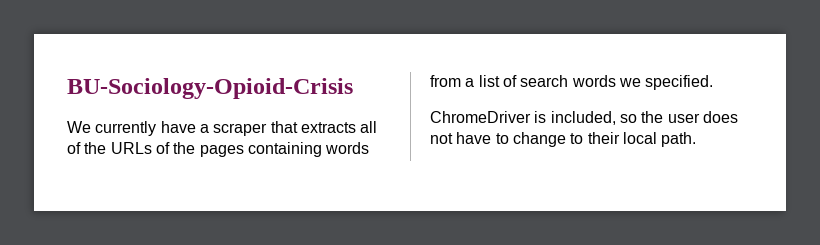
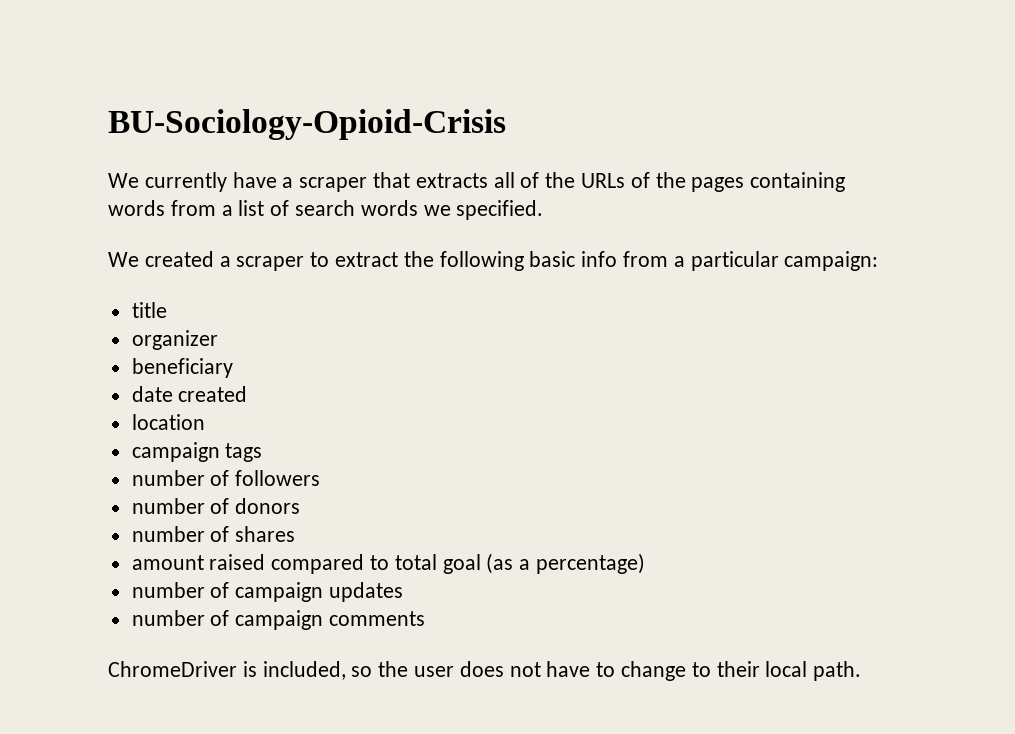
(714, 82) none -> [108,251,879,271] [131,302,167,318] [131,330,218,350] [131,358,233,378] [131,386,248,402] [131,414,205,430] [131,442,263,462] [131,470,321,486] [131,498,301,514] [131,526,296,542] [131,553,646,574] [131,582,404,602] [131,610,426,630] // We created a scraper to extract the following basic info from a particular campaign: // title // organizer // beneficiary // date created // location // campaign tags // number of followers // number of donors // number of shares // amount raised compared to total goal (as a percentage) // number of campaign updates // number of campaign comments

